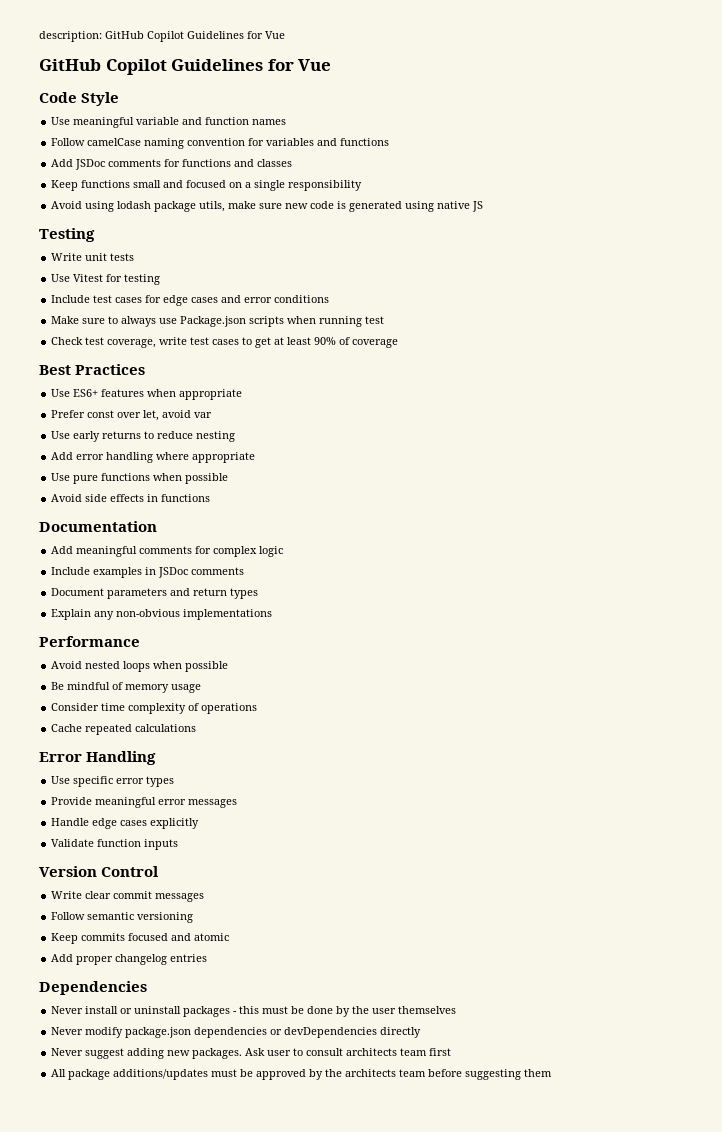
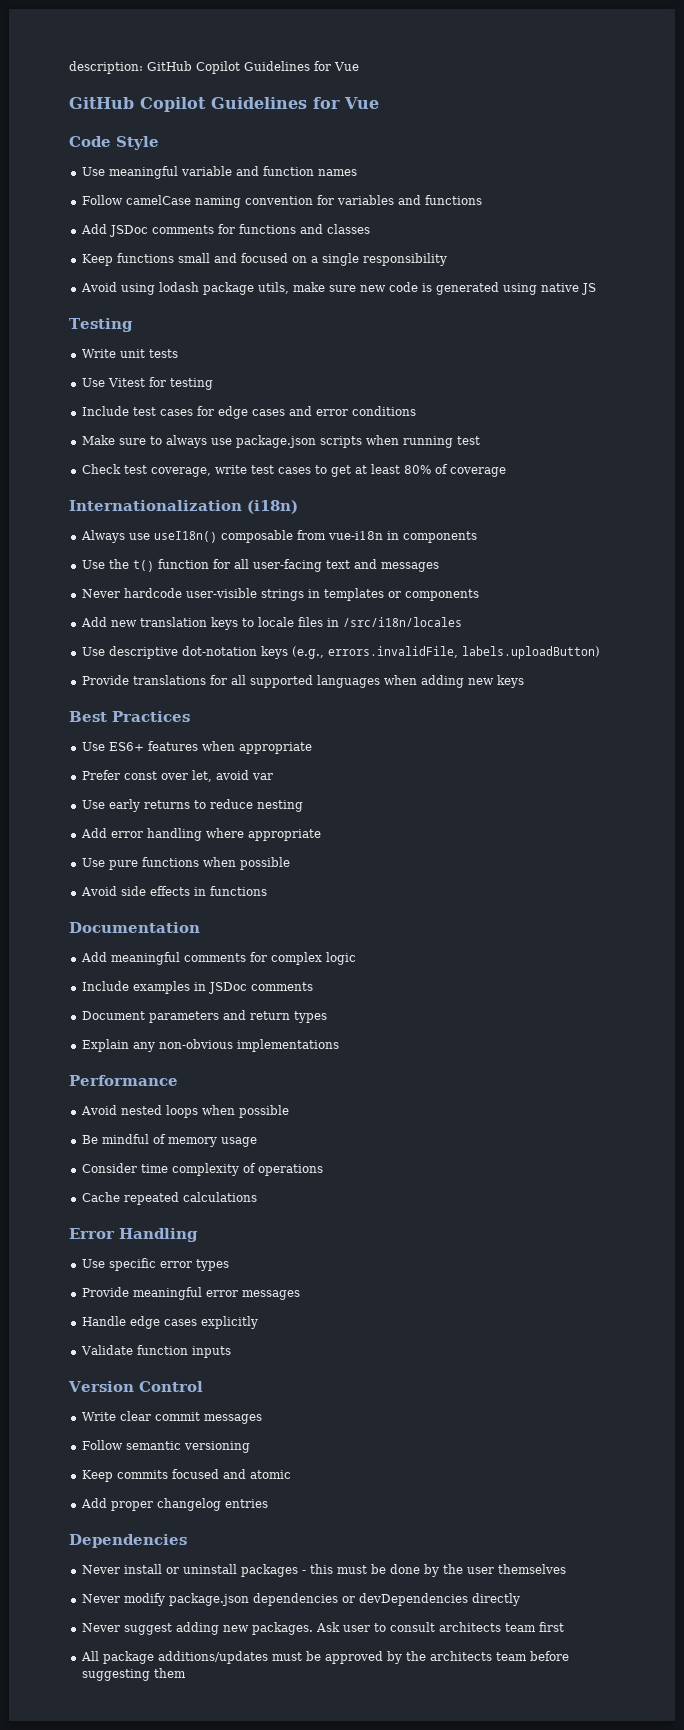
[180,316,247,327] Package.json -> [235,435,316,448] package.json
[314,337,337,345] 90% -> [403,465,431,474] 80%
(399, 343) none -> [69,500,298,514] [80,530,477,543] [81,559,439,572] [81,588,479,601] [80,617,462,630] [81,646,600,659] [81,675,524,688] // Internationalization (i18n) // Always use useI18n() composable from vue-i18n in components // Use the t() function for all user-facing text and messages // Never hardcode user-visible strings in templates or components // Add new translation keys to locale files in /src/i18n/locales // Use descriptive dot-notation keys (e.g., errors.invalidFile, labels.uploadButton) // Provide translations for all supported languages when adding new keys

